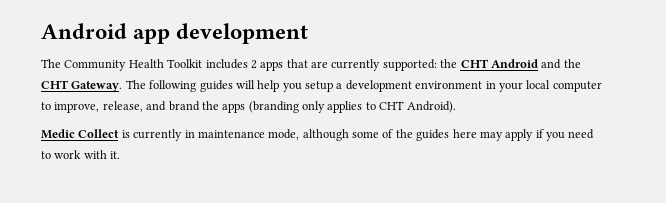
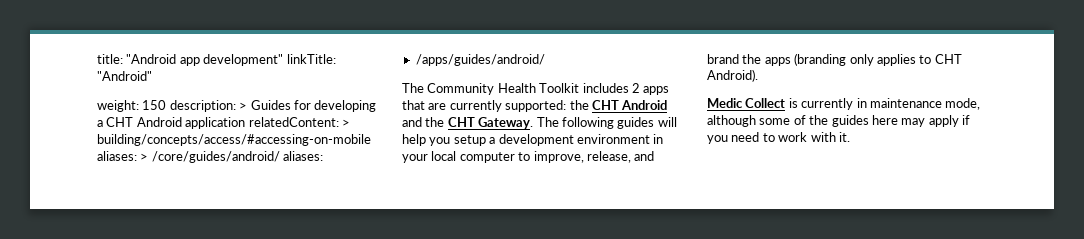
[41,23,309,44] Android app development -> [97,54,336,66] [97,71,152,81] [97,100,377,112] [97,117,350,129] [97,134,371,146] [97,151,324,163] [415,54,545,66] title: "Android app development" linkTitle: "Android" // weight: 150 description: > Guides for developing a CHT Android application relatedContent: > building/concepts/access/#accessing-on-mobile aliases: > /core/guides/android/ aliases: // /apps/guides/android/

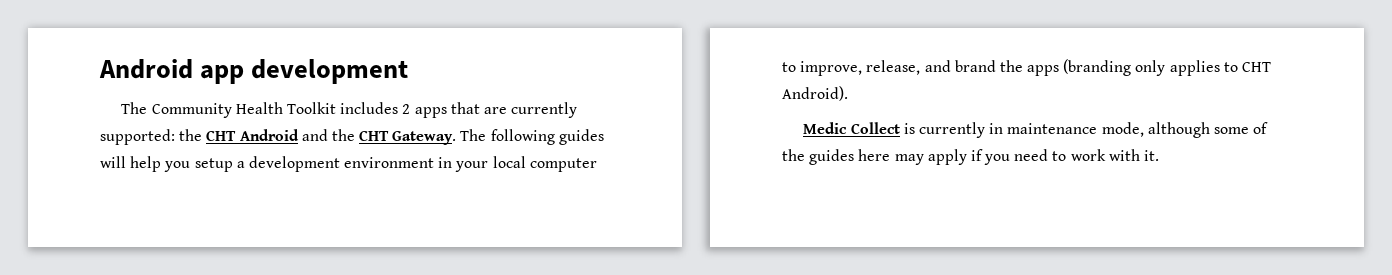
[97,54,336,66] [97,71,152,81] [97,100,377,112] [97,117,350,129] [97,134,371,146] [97,151,324,163] [415,54,545,66] title: "Android app development" linkTitle: "Android" // weight: 150 description: > Guides for developing a CHT Android application relatedContent: > building/concepts/access/#accessing-on-mobile aliases: > /core/guides/android/ aliases: // /apps/guides/android/ -> [99,59,409,84] Android app development

